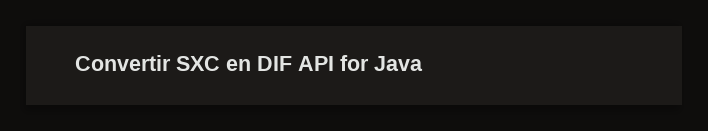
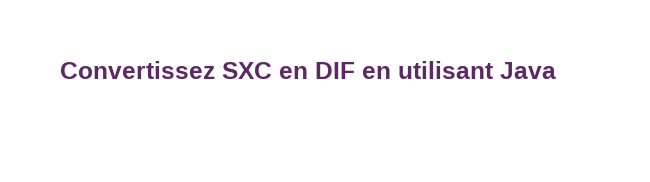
[75,55,171,71] Convertir -> [60,61,215,79] Convertissez
[298,55,369,71] API for -> [362,61,493,79] en utilisant

